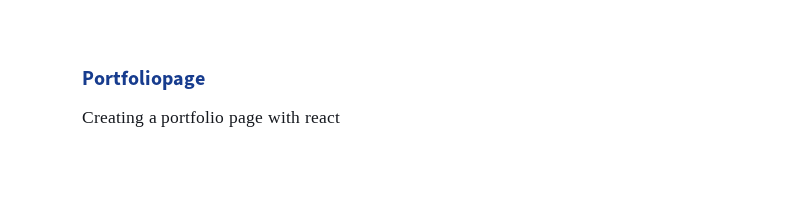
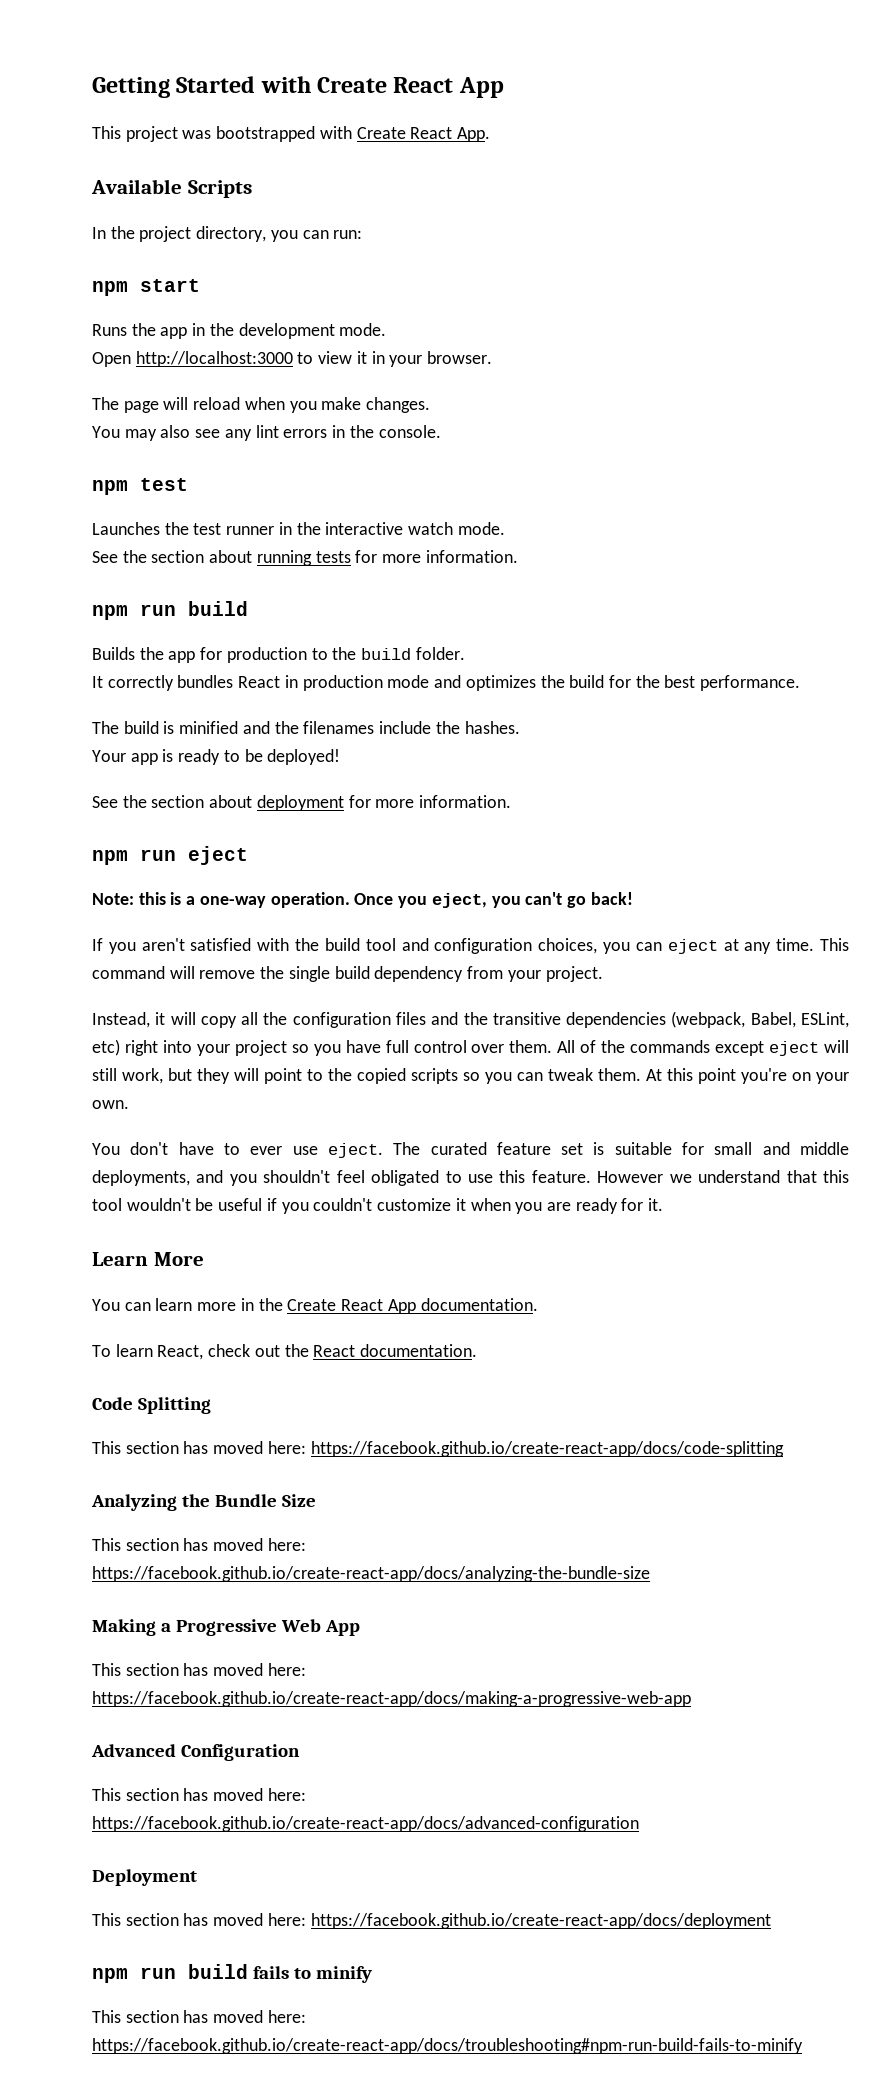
[82,70,205,90] [82,111,340,127] Portfoliopage // Creating a portfolio page with react -> [92,76,504,98] [92,126,491,142] [91,179,252,198] [92,226,363,242] [92,279,200,296] [92,323,387,339] [92,351,493,367] [92,397,431,413] [92,425,441,441] [92,478,188,495] [92,522,505,535] [92,550,518,566] [92,601,248,620] [92,647,465,663] [92,675,801,691] [92,721,520,734] [92,749,341,765] [92,795,512,811] [92,846,248,865] [92,892,633,908] [92,938,850,954] [92,966,603,982] [92,1011,850,1028] [92,1039,849,1056] [92,1068,849,1084] [92,1100,129,1109] [92,1142,849,1158] [92,1170,850,1186] [92,1198,664,1214] [92,1252,204,1266] [92,1298,538,1314] [92,1344,478,1360] [92,1397,211,1414] [92,1441,784,1457] [91,1494,316,1511] [92,1538,306,1551] [92,1566,650,1582] [92,1619,360,1636] [92,1663,306,1676] [92,1691,691,1707] [91,1744,300,1761] [92,1788,306,1801] [92,1816,639,1832] [92,1869,197,1886] [92,1913,771,1929] [92,1964,372,1983] [92,2010,306,2023] [92,2038,803,2054] Getting Started with Create React App // This project was bootstrapped with Create React App. // Available Scripts // In the project directory, you can run: // npm start // Runs the app in the development mode. // Open http://localhost:3000 to view it in your browser. // The page will reload when you make changes. // You may also see any lint errors in the console. // npm test // Launches the test runner in the interactive watch mode. // See the section about running tests for more information. // npm run build // Builds the app for production to the build folder. // It correctly bundles React in production mode and optimizes the build for the best performance. // The build is minified and the filenames include the hashes. // Your app is ready to be deployed! // See the section about deployment for more information. // npm run eject // Note: this is a one-way operation. Once you eject, you can't go back! // If you aren't satisfied with the build tool and configuration choices, you can eject at any time. This command will remove the single build dependency from your project. // Instead, it will copy all the configuration files and the transitive dependencies (webpack, Babel, ESLint, etc) right into your project so you have full control over them. All of the commands except eject will still work, but they will point to the copied scripts so you can tweak them. At this point you're on your own. // You don't have to ever use eject. The curated feature set is suitable for small and middle deployments, and you shouldn't feel obligated to use this feature. However we understand that this tool wouldn't be useful if you couldn't customize it when you are ready for it. // Learn More // You can learn more in the Create React App documentation. // To learn React, check out the React documentation. // Code Splitting // This section has moved here: https://facebook.github.io/create-react-app/docs/code-splitting // Analyzing the Bundle Size // This section has moved here: https://facebook.github.io/create-react-app/docs/analyzing-the-bundle-size // Making a Progressive Web App // This section has moved here: https://facebook.github.io/create-react-app/docs/making-a-progressive-web-app // Advanced Configuration // This section has moved here: https://facebook.github.io/create-react-app/docs/advanced-configuration // Deployment // This section has moved here: https://facebook.github.io/create-react-app/docs/deployment // npm run build fails to minify // This section has moved here: https://facebook.github.io/create-react-app/docs/troubleshooting#npm-run-build-fails-to-minify

